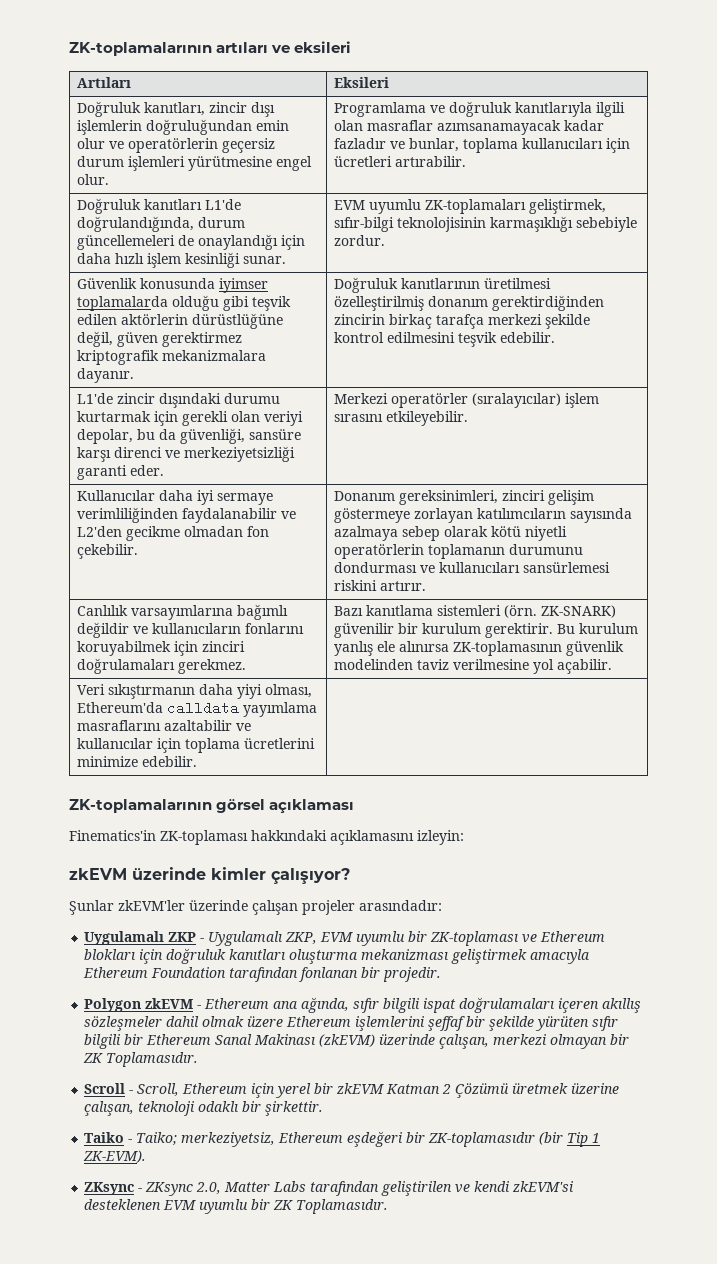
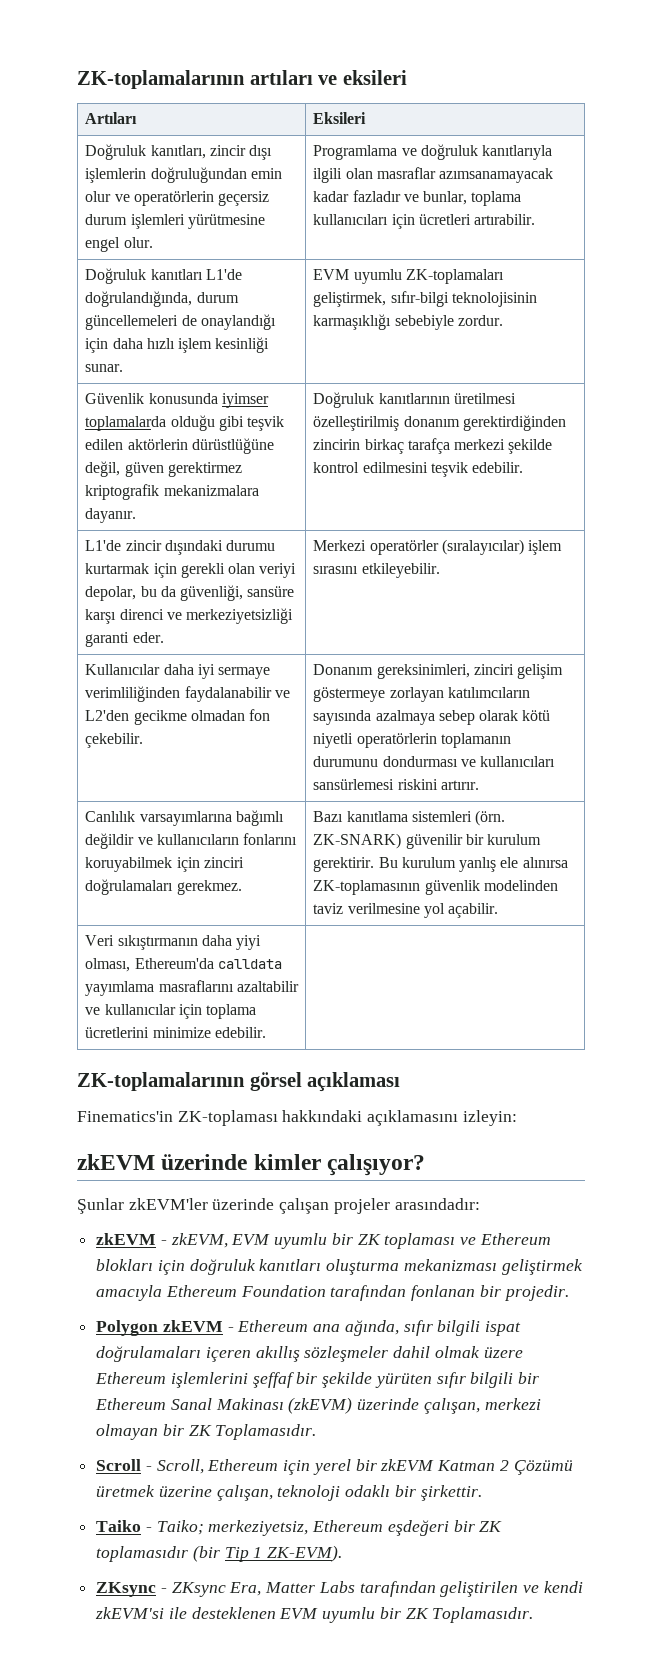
[84,931,520,946] Uygulamalı ZKP - Uygulamalı ZKP, EVM uyumlu bir ZK-toplaması -> [96,1233,456,1249] zkEVM - zkEVM, EVM uyumlu bir ZK toplaması
[428,1132,536,1147] ZK-toplamasıdır -> [479,1521,503,1532] [96,1546,189,1562] ZK toplamasıdır
[196,1182,222,1195] 2.0, -> [229,1582,262,1596] Era,
(575, 1186) none -> [168,1607,187,1619] ile

